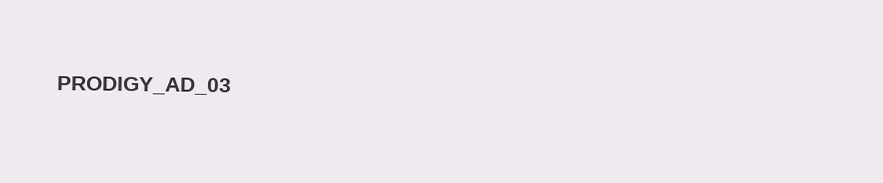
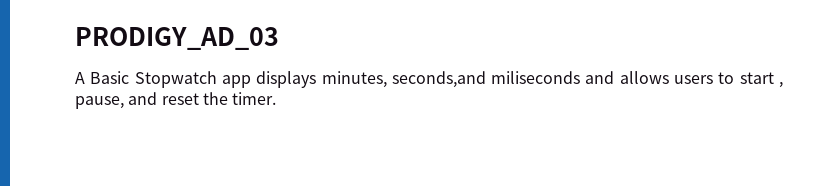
(232, 86) none -> [75,71,783,88] [75,92,277,109] // A Basic Stopwatch app displays minutes, seconds,and miliseconds and allows users to start , pause, and reset the timer.

